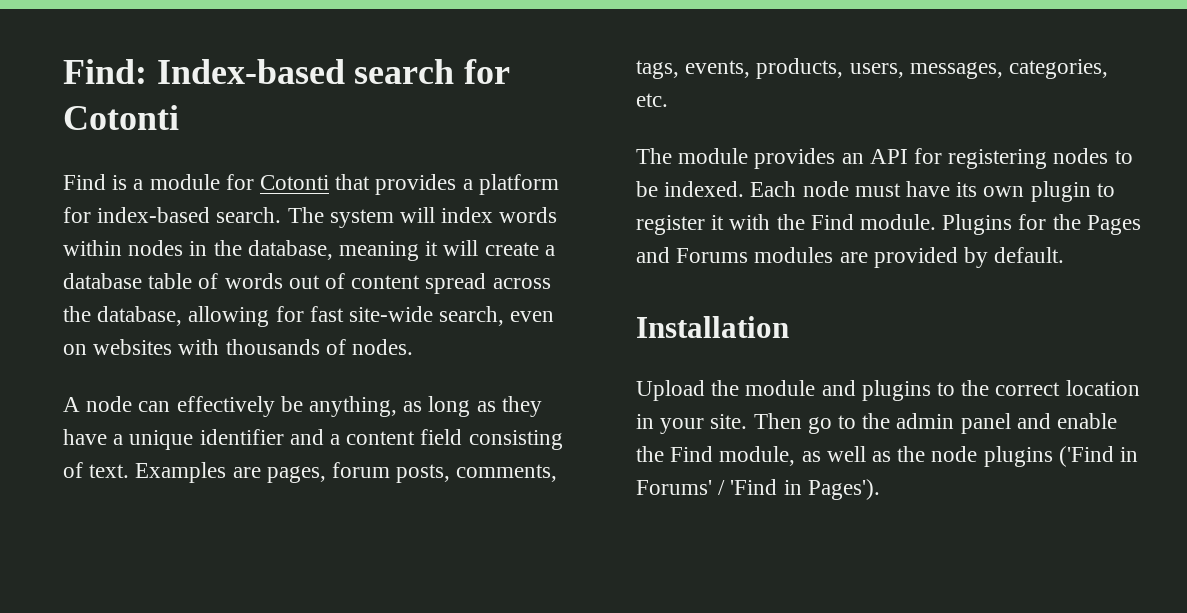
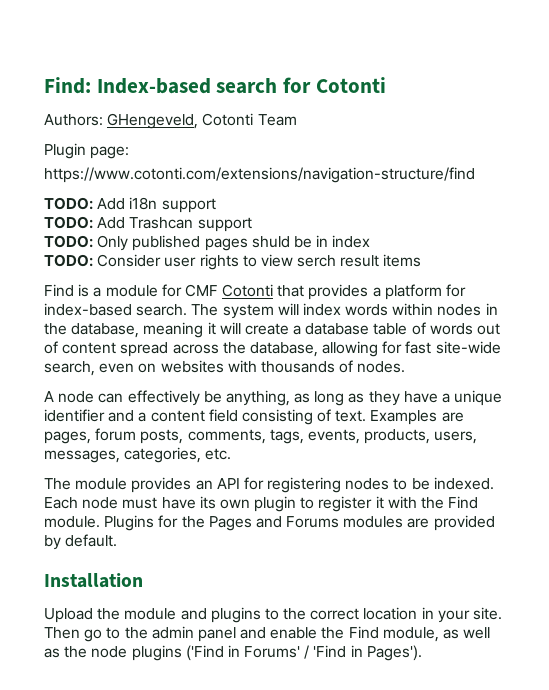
(179, 117) none -> [44,113,297,129] [44,143,130,159] [44,167,475,183] [44,197,216,213] [44,216,252,232] [44,235,371,251] [44,254,422,270] // Authors: GHengeveld, Cotonti Team // Plugin page: // https://www.cotonti.com/extensions/navigation-structure/find // TODO: Add i18n support // TODO: Add Trashcan support // TODO: Only published pages shuld be in index // TODO: Consider user rights to view serch result items
(254, 182) none -> [184,284,218,297] CMF

